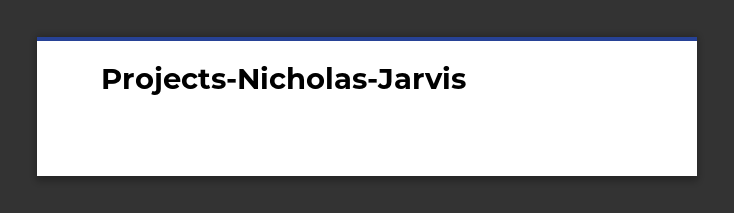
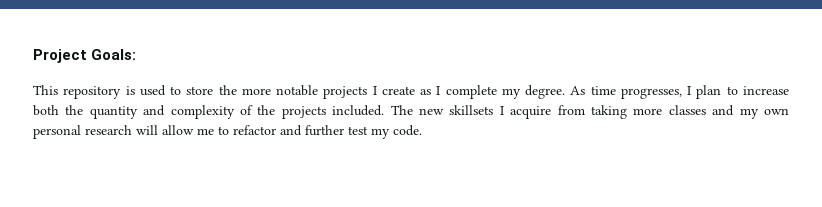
[101,65,466,95] Projects-Nicholas-Jarvis -> [33,49,137,63] [33,85,789,99] [33,105,789,119] [33,125,422,139] Project Goals: // This repository is used to store the more notable projects I create as I complete my degree. As time progresses, I plan to increase both the quantity and complexity of the projects included. The new skillsets I acquire from taking more classes and my own personal research will allow me to refactor and further test my code.

